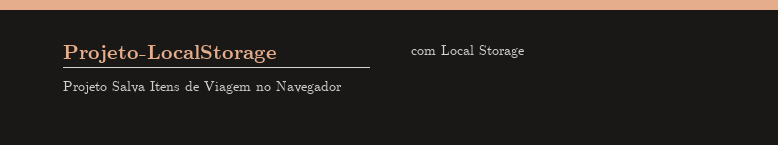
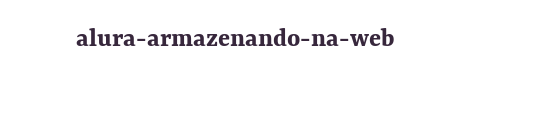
[63,45,277,63] [63,81,342,94] [411,45,524,58] Projeto-LocalStorage // Projeto Salva Itens de Viagem no Navegador com Local Storage -> [76,28,395,46] alura-armazenando-na-web

